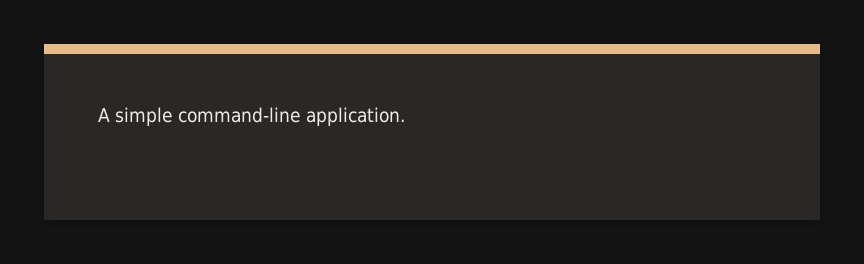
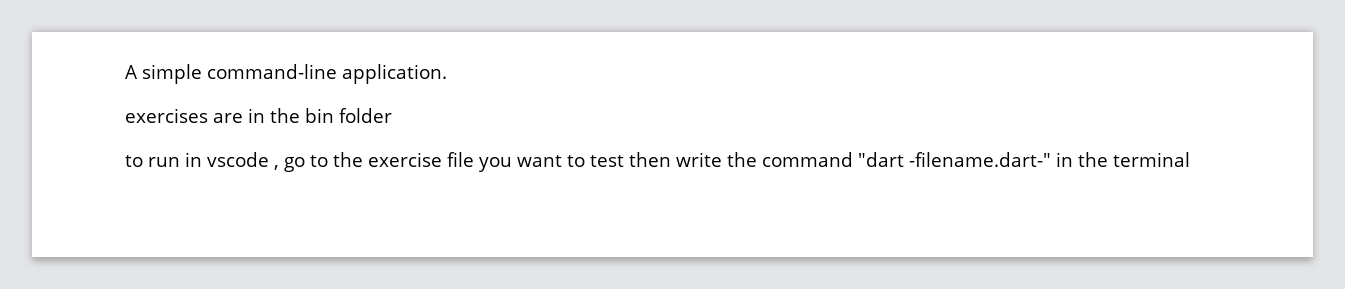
(406, 116) none -> [125,108,392,123] [125,152,1190,172] // exercises are in the bin folder // to run in vscode , go to the exercise file you want to test then write the command "dart -filename.dart-" in the terminal

